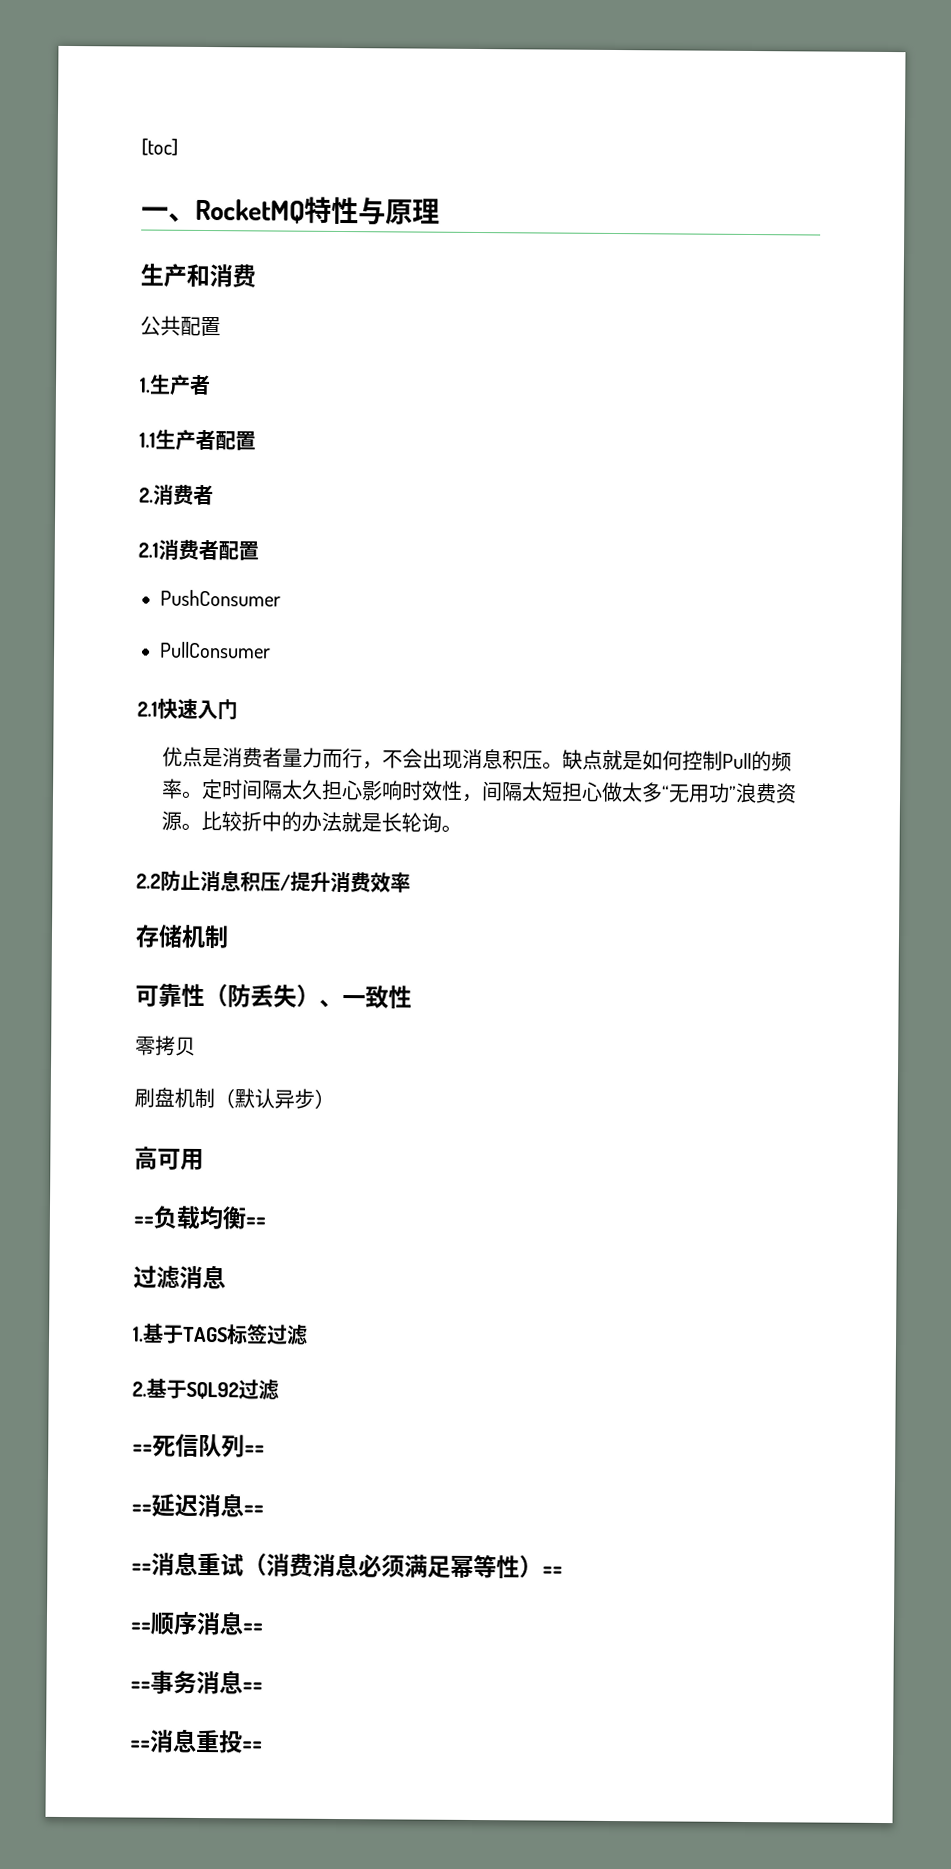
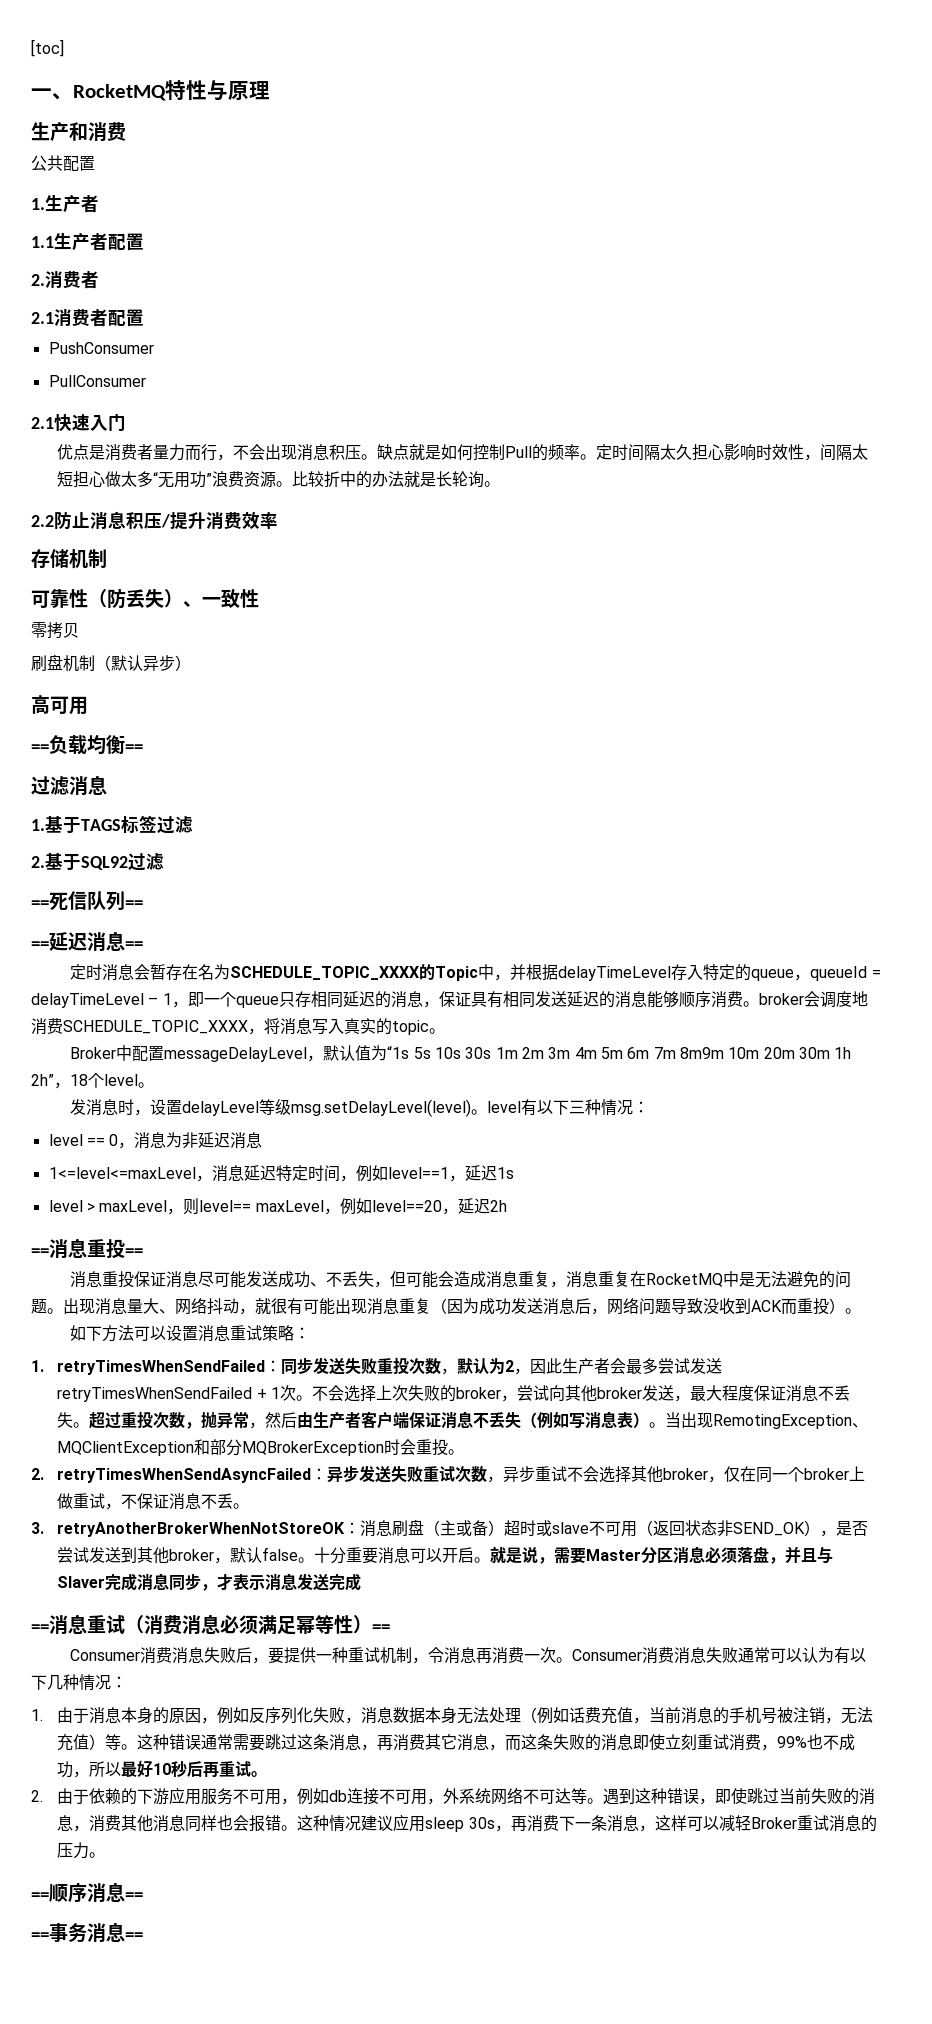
(264, 1510) none -> [70,964,881,981] [31,991,868,1008] [31,1018,445,1035] [70,1045,852,1062] [31,1073,154,1089] [70,1099,650,1117] [48,1132,263,1149] [48,1165,514,1182] [48,1198,507,1215] [31,1238,143,1259] [70,1271,852,1288] [31,1297,861,1315] [70,1325,311,1342] [31,1357,723,1375] [57,1385,850,1402] [57,1411,869,1429] [57,1439,465,1456] [31,1465,866,1483] [57,1493,250,1510] [31,1519,869,1537] [57,1546,834,1564] [57,1573,362,1591] // 定时消息会暂存在名为SCHEDULE_TOPIC_XXXX的Topic中，并根据delayTimeLevel存入特定的queue，queueId = delayTimeLevel – 1，即一个queue只存相同延迟的消息，保证具有相同发送延迟的消息能够顺序消费。broker会调度地消费SCHEDULE_TOPIC_XXXX，将消息写入真实的topic。 // Broker中配置messageDelayLevel，默认值为“1s 5s 10s 30s 1m 2m 3m 4m 5m 6m 7m 8m9m 10m 20m 30m 1h 2h”，18个level。 // 发消息时，设置delayLevel等级msg.setDelayLevel(level)。level有以下三种情况： // level == 0，消息为非延迟消息 // 1<=level<=maxLevel，消息延迟特定时间，例如level==1，延迟1s // level > maxLevel，则level== maxLevel，例如level==20，延迟2h // ==消息重投== // 消息重投保证消息尽可能发送成功、不丢失，但可能会造成消息重复，消息重复在RocketMQ中是无法避免的问题。出现消息量大、网络抖动，就很有可能出现消息重复（因为成功发送消息后，网络问题导致没收到ACK而重投）。 // 如下方法可以设置消息重试策略： // 1. retryTimesWhenSendFailed：同步发送失败重投次数，默认为2，因此生产者会最多尝试发送retryTimesWhenSendFailed + 1次。不会选择上次失败的broker，尝试向其他broker发送，最大程度保证消息不丢失。超过重投次数，抛异常，然后由生产者客户端保证消息不丢失（例如写消息表）。当出现RemotingException、MQClientException和部分MQBrokerException时会重投。 // 2. retryTimesWhenSendAsyncFailed：异步发送失败重试次数，异步重试不会选择其他broker，仅在同一个broker上做重试，不保证消息不丢。 // 3. retryAnotherBrokerWhenNotStoreOK：消息刷盘（主或备）超时或slave不可用（返回状态非SEND_OK），是否尝试发送到其他broker，默认false。十分重要消息可以开启。就是说，需要Master分区消息必须落盘，并且与Slaver完成消息同步，才表示消息发送完成
(563, 1571) none -> [70,1647,867,1664] [31,1674,127,1691] [31,1707,874,1724] [57,1734,856,1751] [57,1760,268,1778] [31,1787,876,1805] [57,1814,877,1832] [57,1842,106,1859] // Consumer消费消息失败后，要提供一种重试机制，令消息再消费一次。Consumer消费消息失败通常可以认为有以下几种情况： // 1.由于消息本身的原因，例如反序列化失败，消息数据本身无法处理（例如话费充值，当前消息的手机号被注销，无法充值）等。这种错误通常需要跳过这条消息，再消费其它消息，而这条失败的消息即使立刻重试消费，99%也不成功，所以最好10秒后再重试。 // 2.由于依赖的下游应用服务不可用，例如db连接不可用，外系统网络不可达等。遇到这种错误，即使跳过当前失败的消息，消费其他消息同样也会报错。这种情况建议应用sleep 30s，再消费下一条消息，这样可以减轻Broker重试消息的压力。
[130,1728,263,1754] // ==消息重投== -> (143, 1936) none

